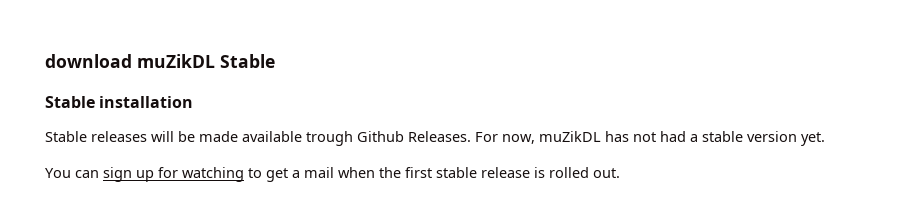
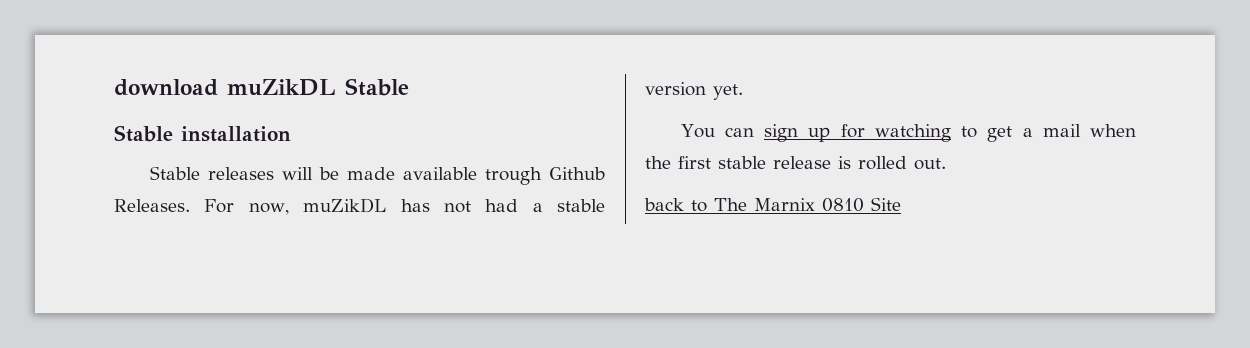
(620, 173) none -> [644,197,901,212] // back to The Marnix 0810 Site

